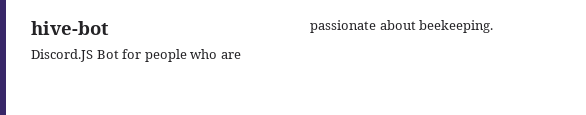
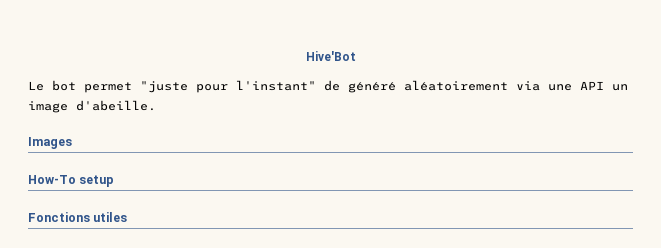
[31,21,109,35] [31,49,241,62] [310,20,494,33] hive-bot // Discord.JS Bot for people who are passionate about beekeeping. -> [305,51,356,61] [28,80,628,93] [28,100,156,113] [28,137,72,149] [28,175,115,187] [28,212,128,222] Hive'Bot // Le bot permet "juste pour l'instant" de généré aléatoirement via une API un image d'abeille. // Images // How-To setup // Fonctions utiles

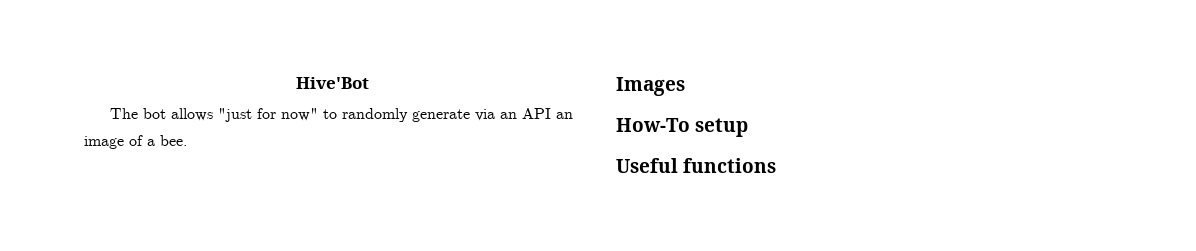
[28,80,628,93] [28,100,156,113] Le bot permet "juste pour l'instant" de généré aléatoirement via une API un image d'abeille. -> [110,108,574,122] [84,135,187,149] The bot allows "just for now" to randomly generate via an API an image of a bee.
[28,212,128,222] Fonctions utiles -> [616,158,777,173] Useful functions

